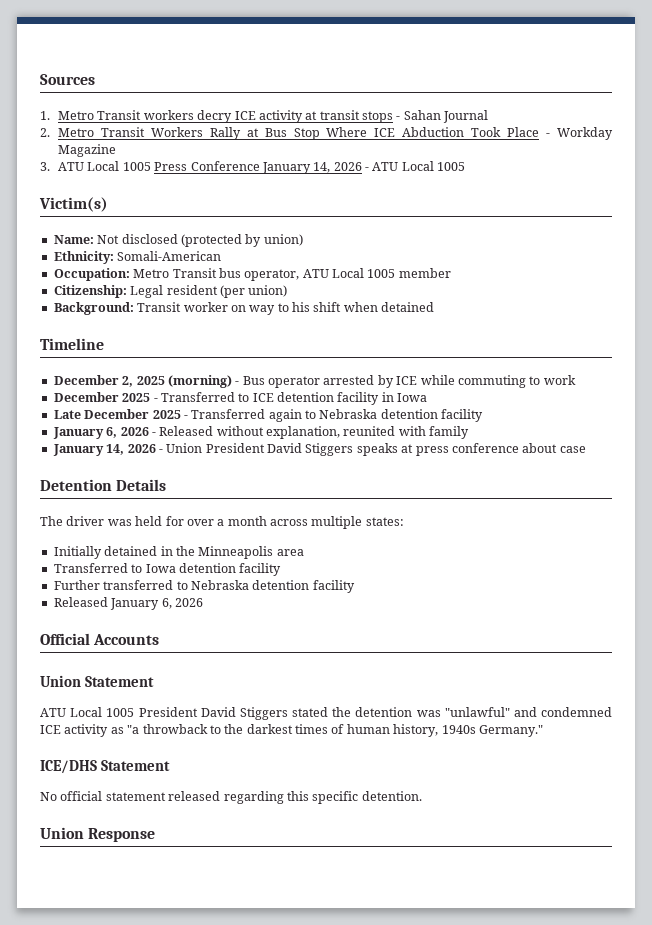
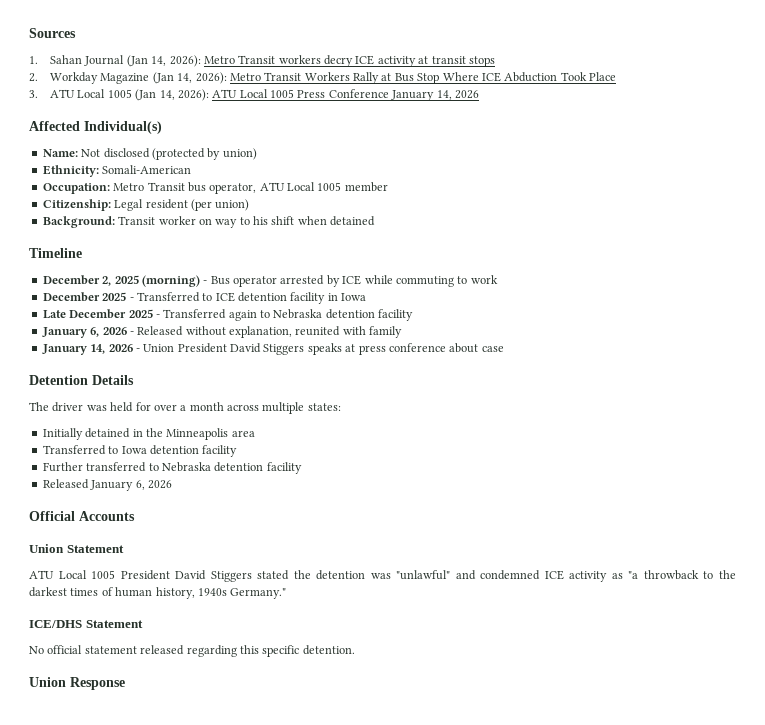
(50, 115) none -> [50,55,201,67] Sahan Journal (Jan 14, 2026):
[396,110,489,123] [40,128,50,137] - Sahan Journal // 2. -> [29,72,227,84] // 2. Workday Magazine (Jan 14, 2026):
[546,127,614,140] [58,144,117,157] - Workday Magazine -> (617, 76) none
(151, 166) none -> [135,89,295,101] (Jan 14, 2026): ATU Local 1005
[365,161,466,171] [39,197,108,212] - ATU Local 1005 // Victim(s) -> [29,121,162,134] // Affected Individual(s)

